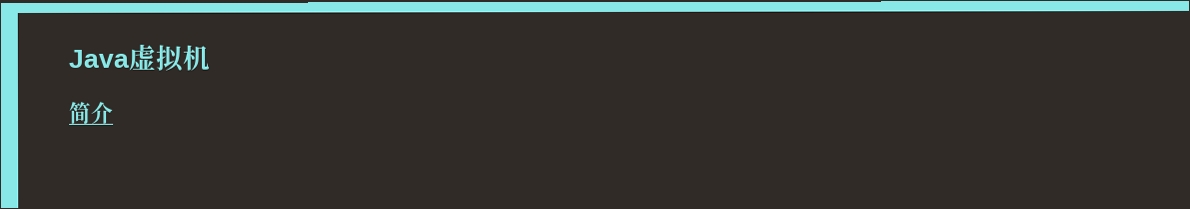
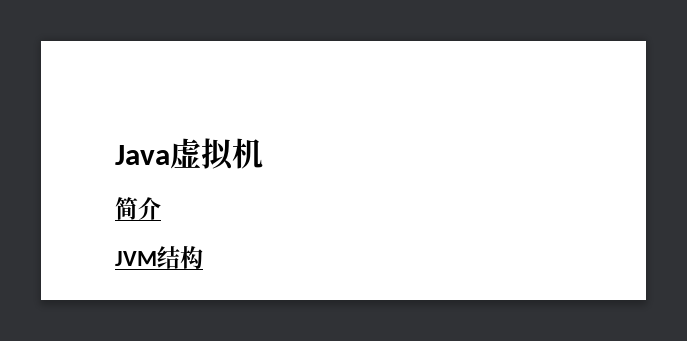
(114, 112) none -> [115,246,203,269] // JVM结构

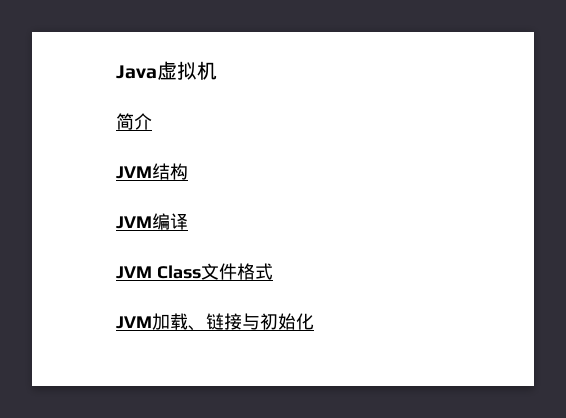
(203, 257) none -> [116,213,188,230] [116,263,273,280] [116,313,314,331] // JVM编译 // JVM Class文件格式 // JVM加载、链接与初始化

